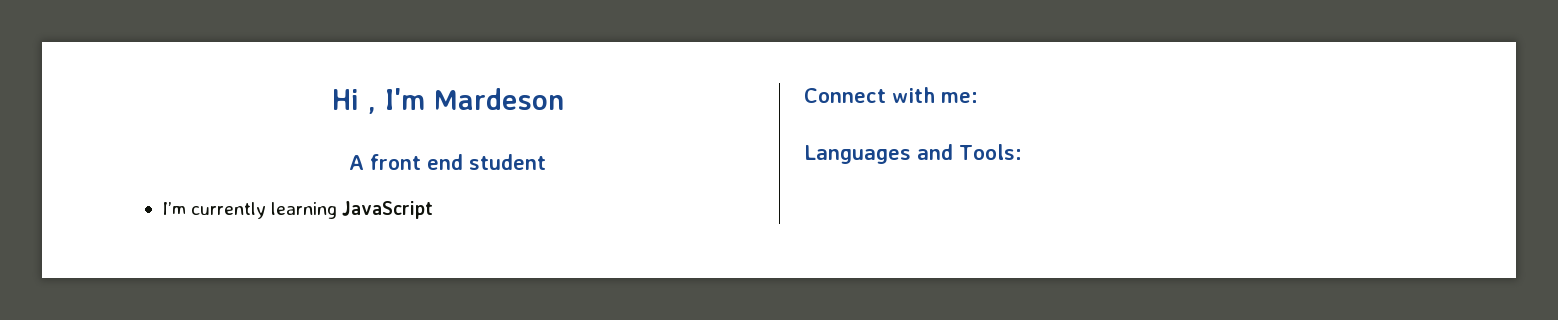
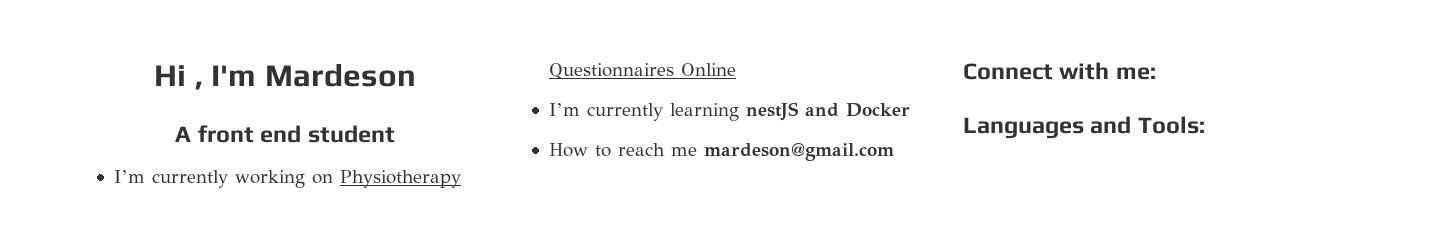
[271,201,434,219] learning JavaScript -> [234,170,461,188] [548,63,736,80] [548,102,910,121] [548,142,894,161] working on Physiotherapy Questionnaires Online // I’m currently learning nestJS and Docker // How to reach me mardeson@gmail.com

